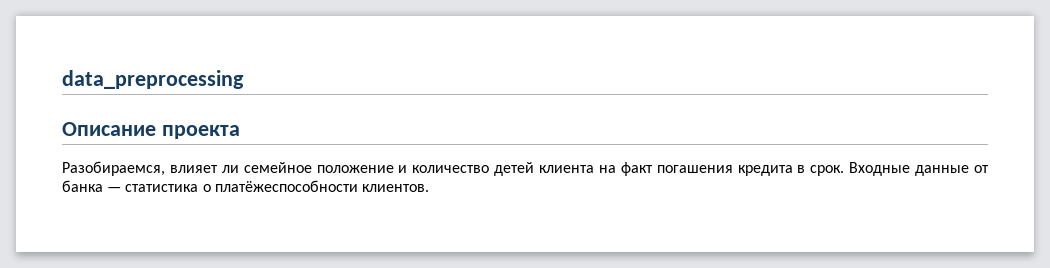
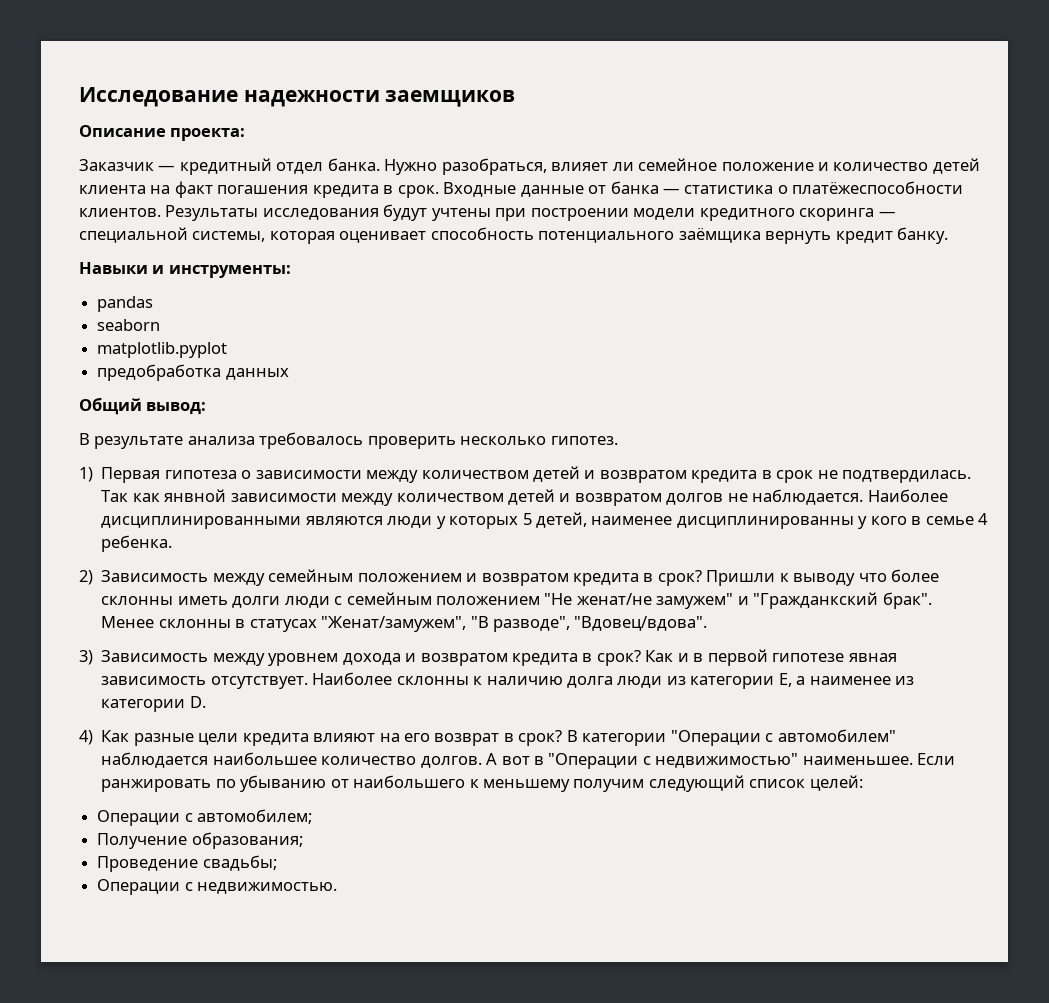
[62,70,244,89] [62,122,240,139] [62,161,165,176] data_preprocessing // Описание проекта // Разобираемся, -> [79,87,516,107] [79,125,246,141] [79,158,547,175] Исследование надежности заемщиков // Описание проекта: // Заказчик — кредитный отдел банка. Нужно разобраться,
(429, 188) none -> [165,204,896,221] [79,227,949,244] [79,262,291,278] [97,296,154,312] [97,319,161,331] [97,342,228,358] [97,364,289,381] [79,397,207,415] [79,432,618,449] [79,466,972,483] [101,489,948,506] [101,512,989,529] [101,535,173,552] [79,569,940,586] [101,592,932,609] [101,616,708,632] [79,649,897,666] [101,672,915,689] [101,696,206,712] [79,729,896,746] [101,752,956,769] [101,775,863,792] [97,809,313,826] [97,832,303,849] [97,855,277,872] [97,879,338,895] Результаты исследования будут учтены при построении модели кредитного скоринга — специальной системы, которая оценивает способность потенциального заёмщика вернуть кредит банку. // Навыки и инструменты: // pandas // seaborn // matplotlib.pyplot // предобработка данных // Общий вывод: // В результате анализа требовалось проверить несколько гипотез. // 1) Первая гипотеза о зависимости между количеством детей и возвратом кредита в срок не подтвердилась. Так как янвной зависимости между количеством детей и возвратом долгов не наблюдается. Наиболее дисциплинированными являются люди у которых 5 детей, наименее дисциплинированны у кого в семье 4 ребенка. // 2) Зависимость между семейным положением и возвратом кредита в срок? Пришли к выводу что более склонны иметь долги люди с семейным положением "Не женат/не замужем" и "Гражданкский брак". Менее склонны в статусах "Женат/замужем", "В разводе", "Вдовец/вдова". // 3) Зависимость между уровнем дохода и возвратом кредита в срок? Как и в первой гипотезе явная зависимость отсутствует. Наиболее склонны к наличию долга люди из категории Е, а наименее из категории D. // 4) Как разные цели кредита влияют на его возврат в срок? В категории "Операции с автомобилем" наблюдается наибольшее количество долгов. А вот в "Операции с недвижимостью" наименьшее. Если ранжировать по убыванию от наибольшего к меньшему получим следующий список целей: // Операции с автомобилем; // Получение образования; // Проведение свадьбы; // Операции с недвижимостью.

